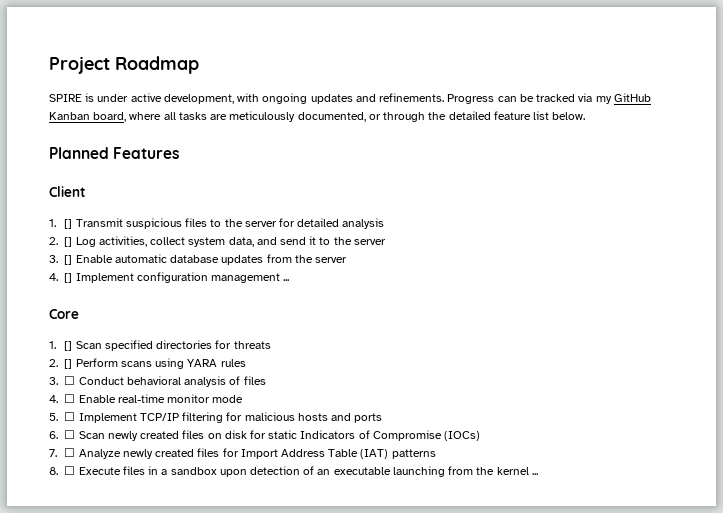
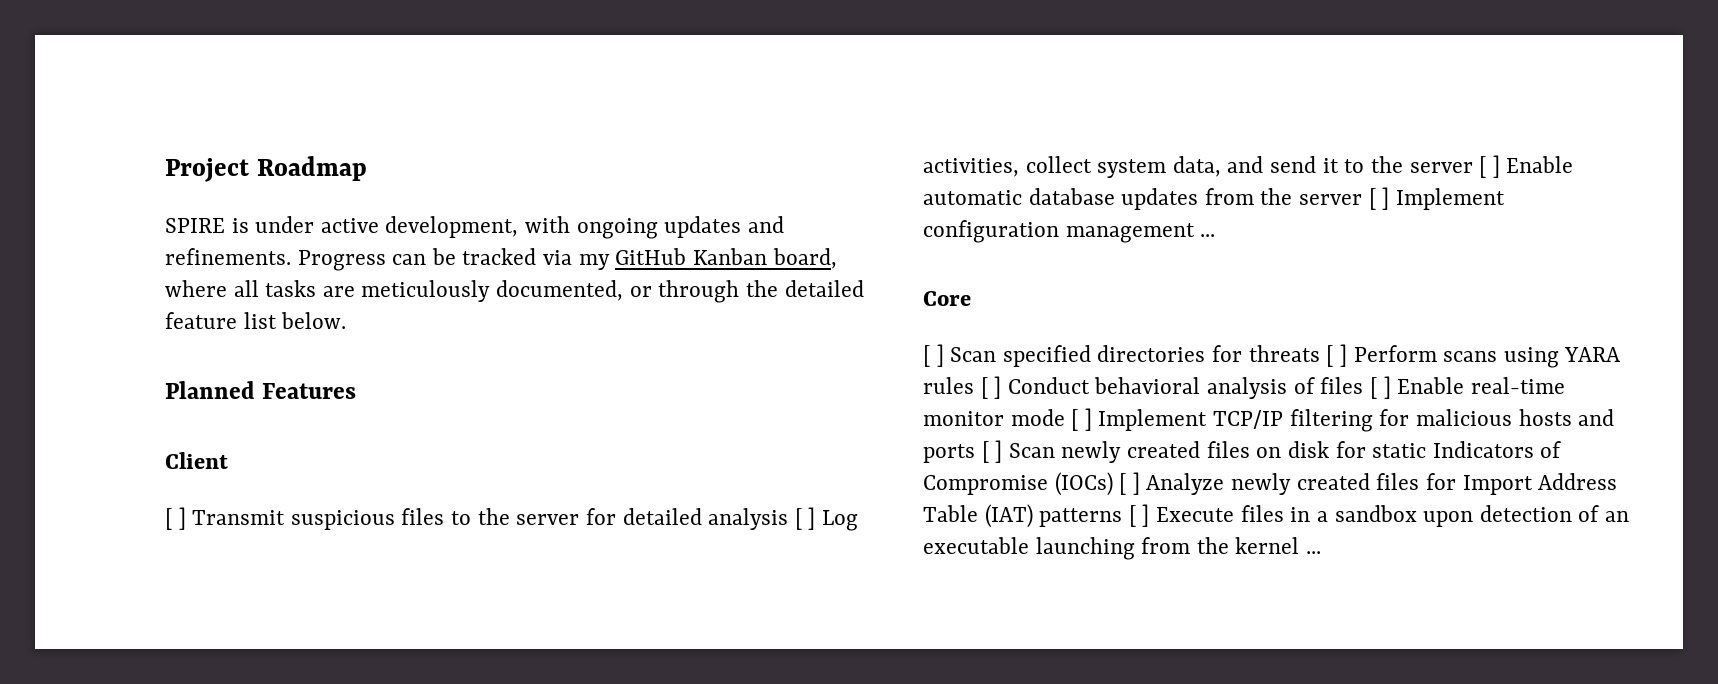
[49,219,73,229] 1. [] -> [165,507,186,530] [ ]
[49,237,73,247] // 2. [] -> [794,507,816,530] [ ]
[49,255,73,265] // 3. [] -> [1479,155,1500,178] [ ]
[49,273,73,283] // 4. [] -> [1368,187,1390,210] [ ]
[49,341,73,351] 1. [] -> [923,344,944,367] [ ]
[49,359,73,369] // 2. [] -> [1326,344,1347,367] [ ]
[49,376,76,385] // 3. ☐ -> [980,376,1002,399] [ ]
[49,394,76,403] // 4. ☐ -> [1369,376,1391,399] [ ]
[49,412,76,421] // 5. ☐ -> [1071,408,1092,431] [ ]
[49,430,76,439] // 6. ☐ -> [981,440,1003,463] [ ]
[49,448,76,457] // 7. ☐ -> [1119,472,1140,495] [ ]
[49,466,76,475] // 8. ☐ -> [1128,504,1150,527] [ ]

